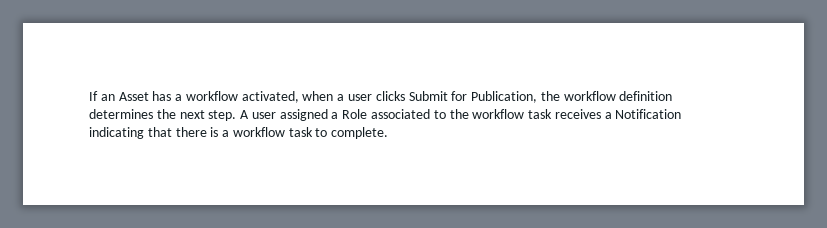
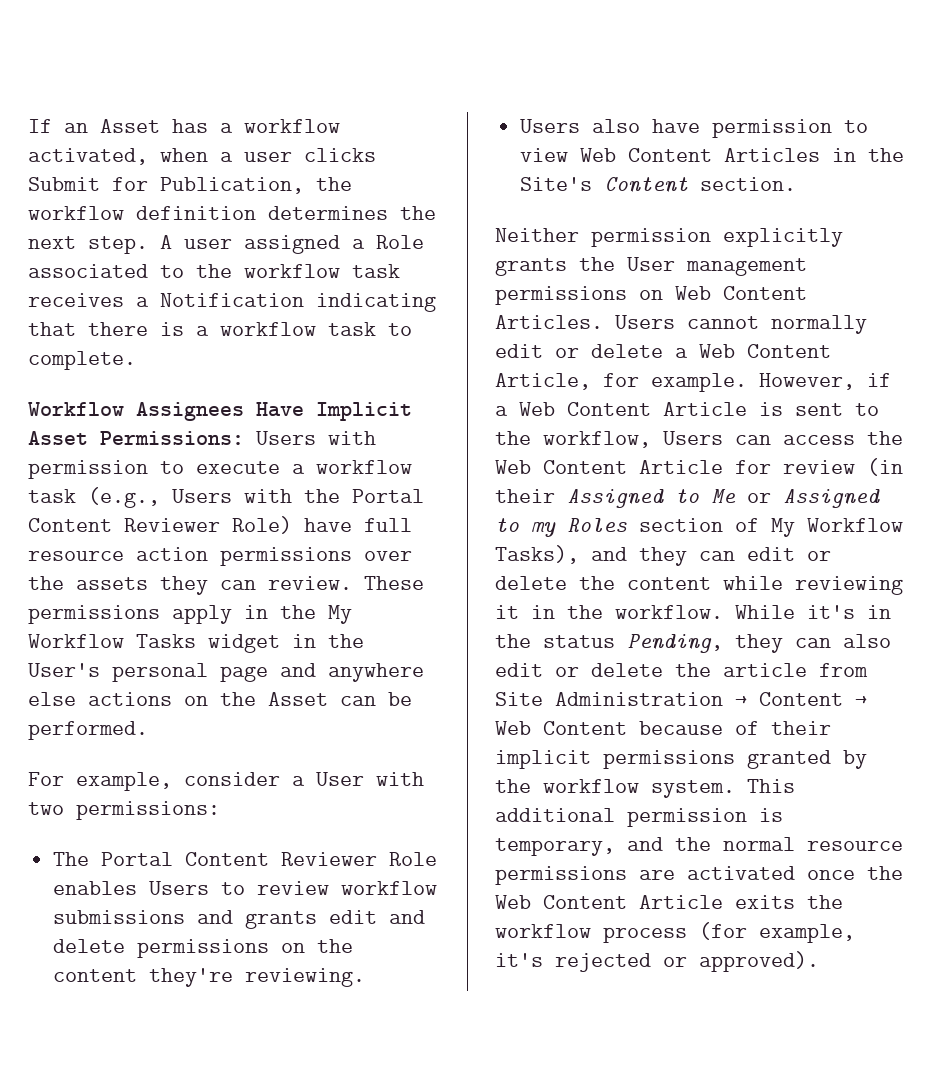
(389, 133) none -> [28,402,412,421] [28,431,376,445] [28,460,412,479] [28,487,424,508] [28,516,412,534] [28,547,412,566] [28,576,424,595] [28,605,352,624] [28,634,364,653] [28,663,424,682] [28,692,412,706] [28,721,148,740] [28,772,424,791] [28,801,220,820] [53,852,438,866] [53,881,438,895] [53,910,426,929] [53,939,354,958] [53,968,366,987] [520,119,869,138] [520,148,905,162] [520,177,797,193] [495,228,843,247] [495,257,807,276] [495,286,807,305] [495,315,867,334] [495,344,831,358] [495,373,891,392] [495,402,879,416] [495,431,903,448] [495,458,903,476] [495,489,880,508] [495,518,903,537] [495,545,831,566] [495,576,903,595] [495,605,891,619] [495,634,891,653] [495,663,868,677] [495,692,867,706] [495,721,831,735] [495,750,867,769] [495,779,795,798] [495,808,783,827] [495,837,903,856] [495,866,903,885] [495,895,843,909] [495,922,855,943] [495,951,819,972] // Workflow Assignees Have Implicit Asset Permissions: Users with permission to execute a workflow task (e.g., Users with the Portal Content Reviewer Role) have full resource action permissions over the assets they can review. These permissions apply in the My Workflow Tasks widget in the User's personal page and anywhere else actions on the Asset can be performed. // For example, consider a User with two permissions: // The Portal Content Reviewer Role enables Users to review workflow submissions and grants edit and delete permissions on the content they're reviewing. // Users also have permission to view Web Content Articles in the Site's Content section. // Neither permission explicitly grants the User management permissions on Web Content Articles. Users cannot normally edit or delete a Web Content Article, for example. However, if a Web Content Article is sent to the workflow, Users can access the Web Content Article for review (in their Assigned to Me or Assigned to my Roles section of My Workflow Tasks), and they can edit or delete the content while reviewing it in the workflow. While it's in the status Pending, they can also edit or delete the article from Site Administration → Content → Web Content because of their implicit permissions granted by the workflow system. This additional permission is temporary, and the normal resource permissions are activated once the Web Content Article exits the workflow process (for example, it's rejected or approved).

